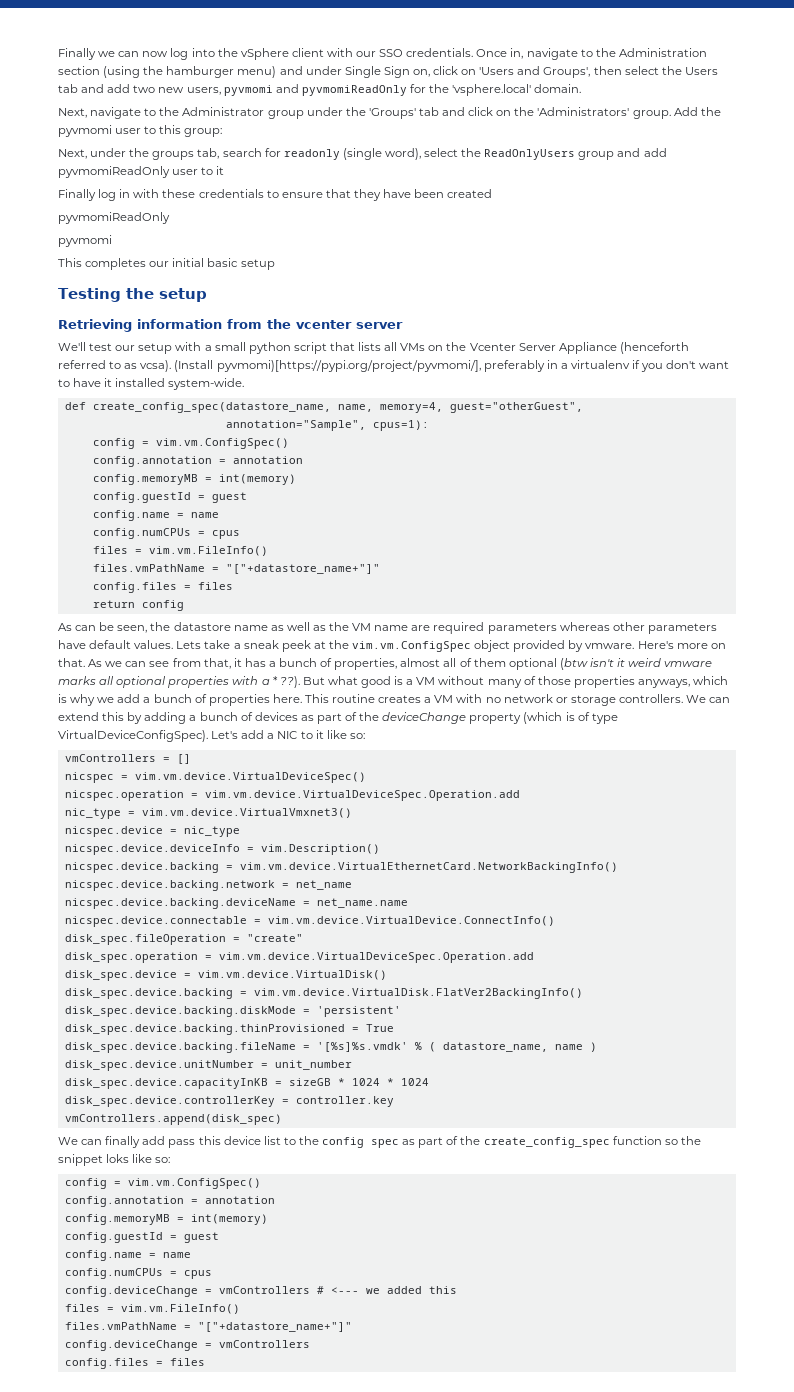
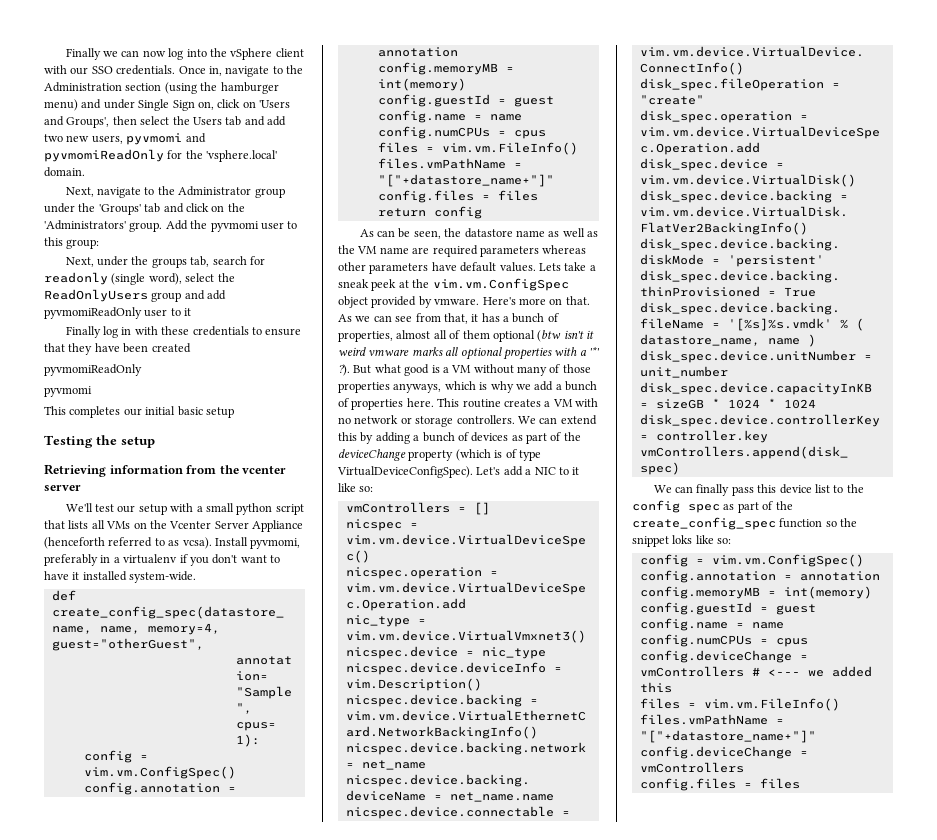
[174,360,481,372] (Install pyvmomi)[https://pypi.org/project/pyvmomi/], -> [214,537,301,549] Install pyvmomi,
[272,676,300,688] * ??). -> [589,347,600,356] [338,364,350,376] '*' ?).
[142,1136,166,1145] add -> (730, 490) none

